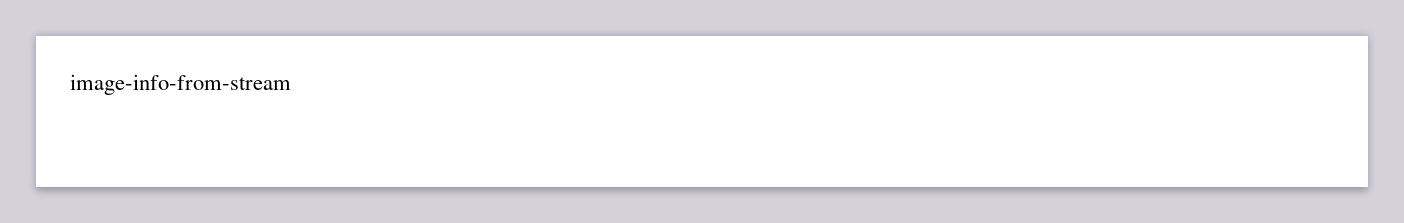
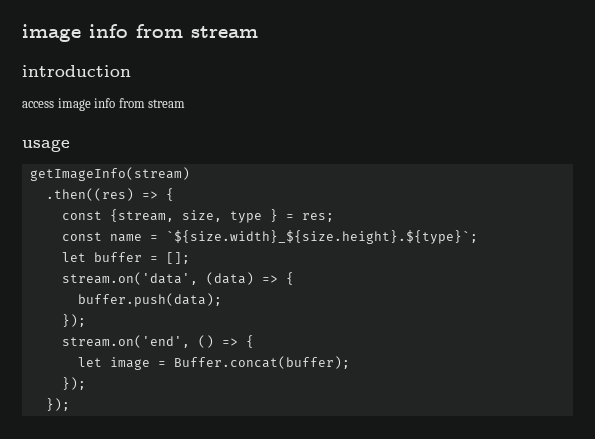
[70,74,291,95] image-info-from-stream -> [22,24,258,42] [22,65,131,77] [22,98,186,111] [22,139,70,152] [29,167,190,181] [45,188,174,201] [61,209,334,223] [61,230,478,244] [61,252,190,264] [61,272,294,285] [77,293,222,307] [61,314,86,327] [61,335,254,348] [77,356,350,370] [61,377,86,390] [45,398,70,411] image info from stream // introduction // access image info from stream // usage // getImageInfo(stream) // .then((res) => { // const {stream, size, type } = res; // const name = `${size.width}_${size.height}.${type}`; // let buffer = []; // stream.on('data', (data) => { // buffer.push(data); // }); // stream.on('end', () => { // let image = Buffer.concat(buffer); // }); // });

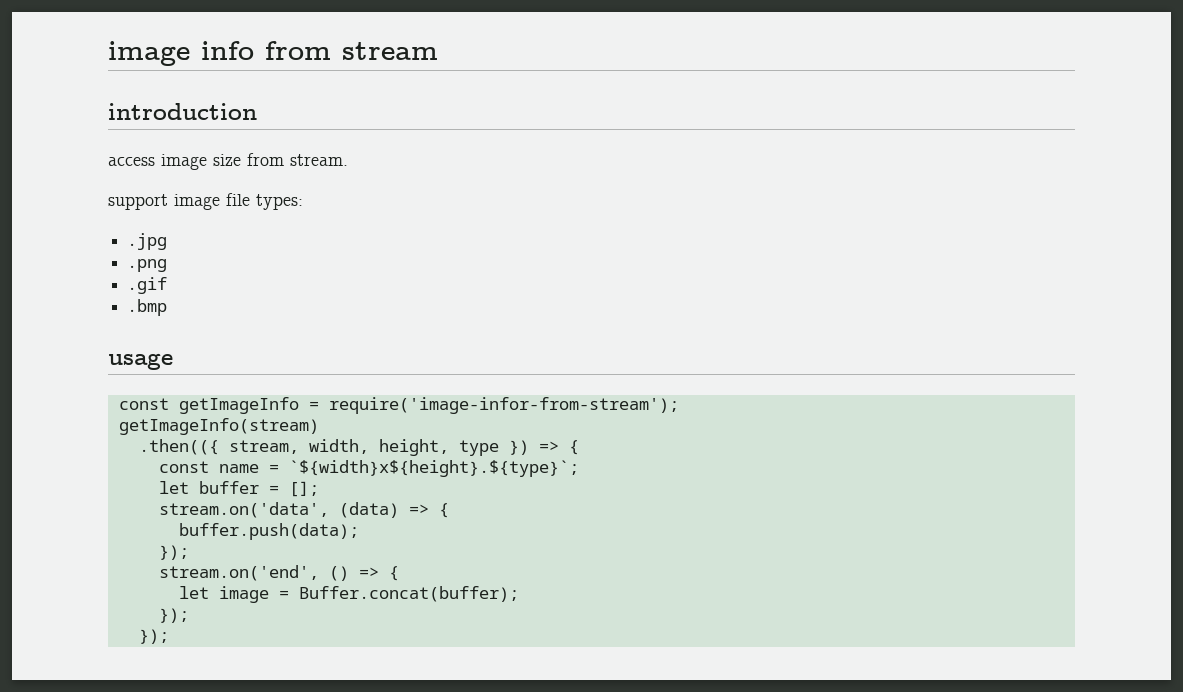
[94,98,186,108] [22,139,70,152] [29,167,190,181] [45,188,174,201] [61,209,334,223] info from stream // usage // getImageInfo(stream) // .then((res) => { // const {stream, size, type } = res; -> [213,153,348,166] [108,193,303,210] [127,233,168,250] [127,259,168,272] [127,277,168,294] [127,299,168,316] [108,353,173,370] [118,397,679,414] [118,418,319,435] [138,439,579,456] size from stream. // support image file types: // .jpg // .png // .gif // .bmp // usage // const getImageInfo = require('image-infor-from-stream'); // getImageInfo(stream) // .then(({ stream, width, height, type }) => {
[165,230,478,244] `${size.width}_${size.height}.${type}`; -> [288,460,579,477] `${width}x${height}.${type}`;

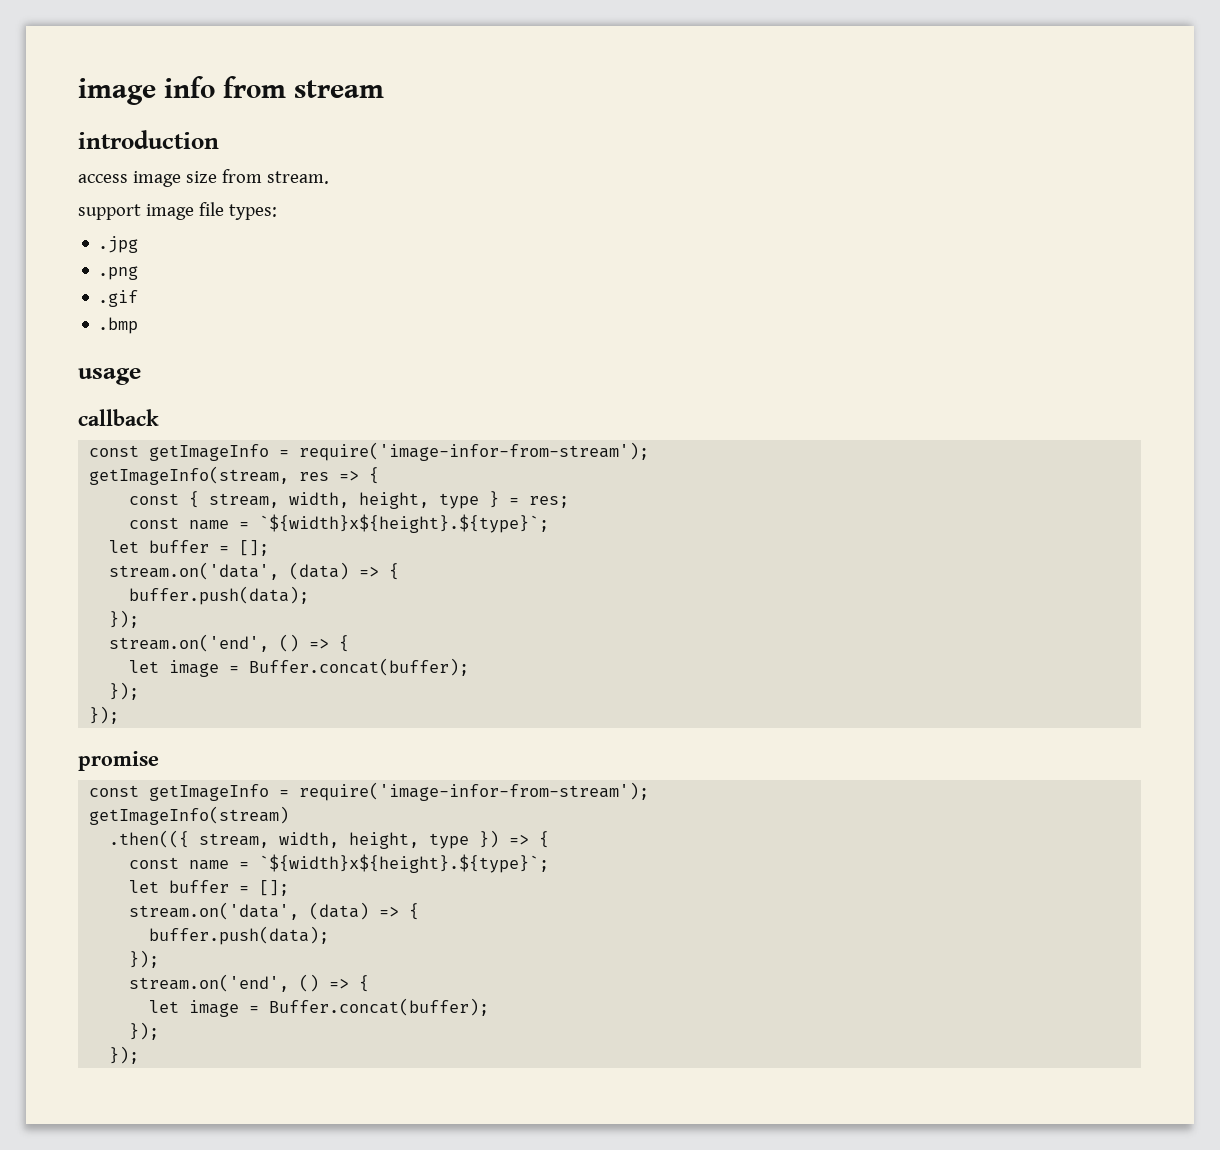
(173, 361) none -> [78,409,159,426] [89,442,650,461] [89,466,380,485] [129,491,570,509] [129,514,550,533] [109,540,270,556] [109,562,400,580] [129,586,310,605] [109,610,140,628] [109,634,350,652] [129,658,470,677] [109,682,140,700] [89,706,120,724] [78,751,159,771] // callback // const getImageInfo = require('image-infor-from-stream'); // getImageInfo(stream, res => { // const { stream, width, height, type } = res; // const name = `${width}x${height}.${type}`; // let buffer = []; // stream.on('data', (data) => { // buffer.push(data); // }); // stream.on('end', () => { // let image = Buffer.concat(buffer); // }); // }); // promise

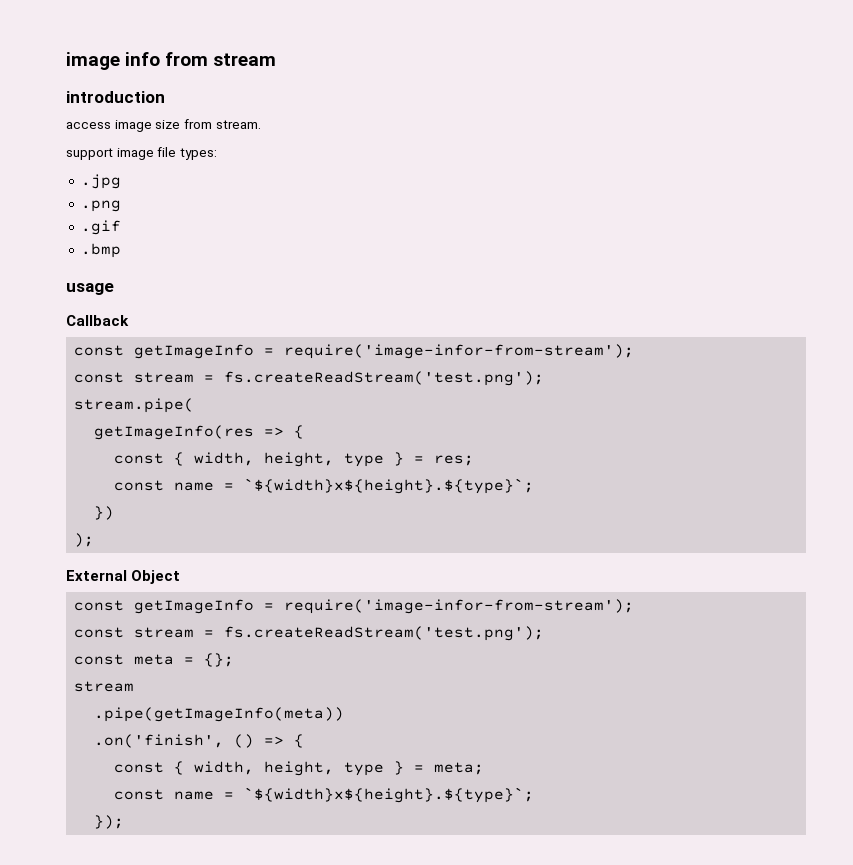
[78,409,159,426] [89,442,650,461] [89,466,380,485] [129,491,280,508] callback // const getImageInfo = require('image-infor-from-stream'); // getImageInfo(stream, res => { // const { stream, -> [66,315,129,326] [74,344,635,359] [74,371,545,386] [74,398,195,413] [94,425,305,440] [114,452,185,466] Callback // const getImageInfo = require('image-infor-from-stream'); // const stream = fs.createReadStream('test.png'); // stream.pipe( // getImageInfo(res => { // const {
[109,540,270,556] [109,562,400,580] [129,586,310,605] [109,610,140,628] [109,634,350,652] [129,658,470,677] [109,682,140,700] [89,706,120,724] [78,751,159,771] [89,782,650,801] [89,806,290,825] [109,830,550,849] [129,854,550,873] [129,880,290,896] [129,902,420,920] [149,926,330,945] [129,950,160,968] [129,974,370,992] [149,998,490,1017] [129,1022,160,1040] let buffer = []; // stream.on('data', (data) => { // buffer.push(data); // }); // stream.on('end', () => { // let image = Buffer.concat(buffer); // }); // }); // promise // const getImageInfo = require('image-infor-from-stream'); // getImageInfo(stream) // .then(({ stream, width, height, type }) => { // const name = `${width}x${height}.${type}`; // let buffer = []; // stream.on('data', (data) => { // buffer.push(data); // }); // stream.on('end', () => { // let image = Buffer.concat(buffer); // }); -> [94,506,115,520] [74,533,95,547] [66,570,181,584] [74,599,635,614] [74,626,545,641] [74,653,235,667] [74,681,135,692] [94,707,345,722] [94,734,305,748] [114,761,485,776] [114,787,535,803] }) // ); // External Object // const getImageInfo = require('image-infor-from-stream'); // const stream = fs.createReadStream('test.png'); // const meta = {}; // stream // .pipe(getImageInfo(meta)) // .on('finish', () => { // const { width, height, type } = meta; // const name = `${width}x${height}.${type}`;

